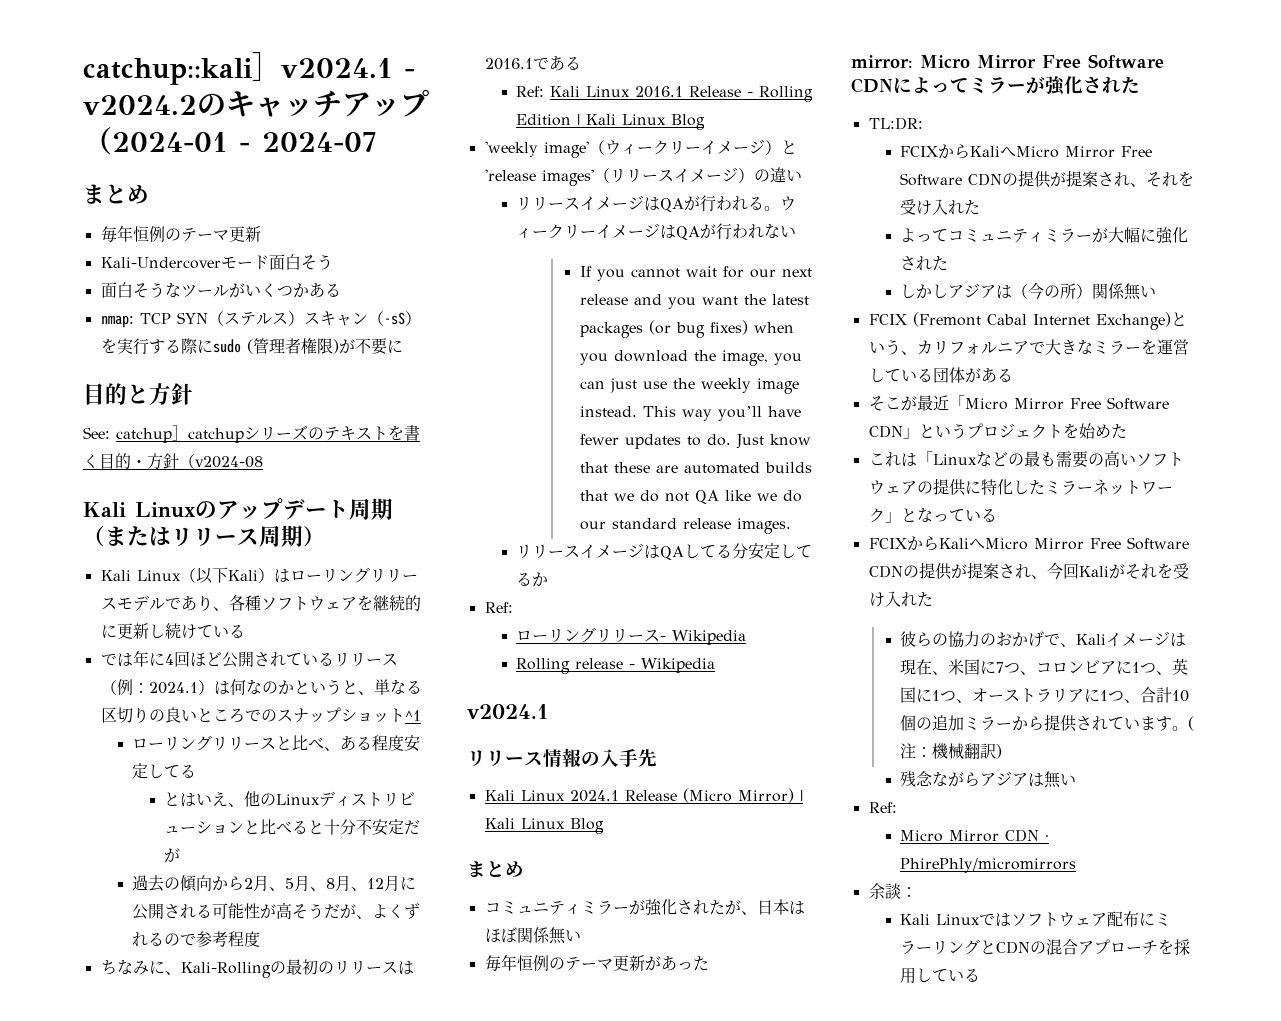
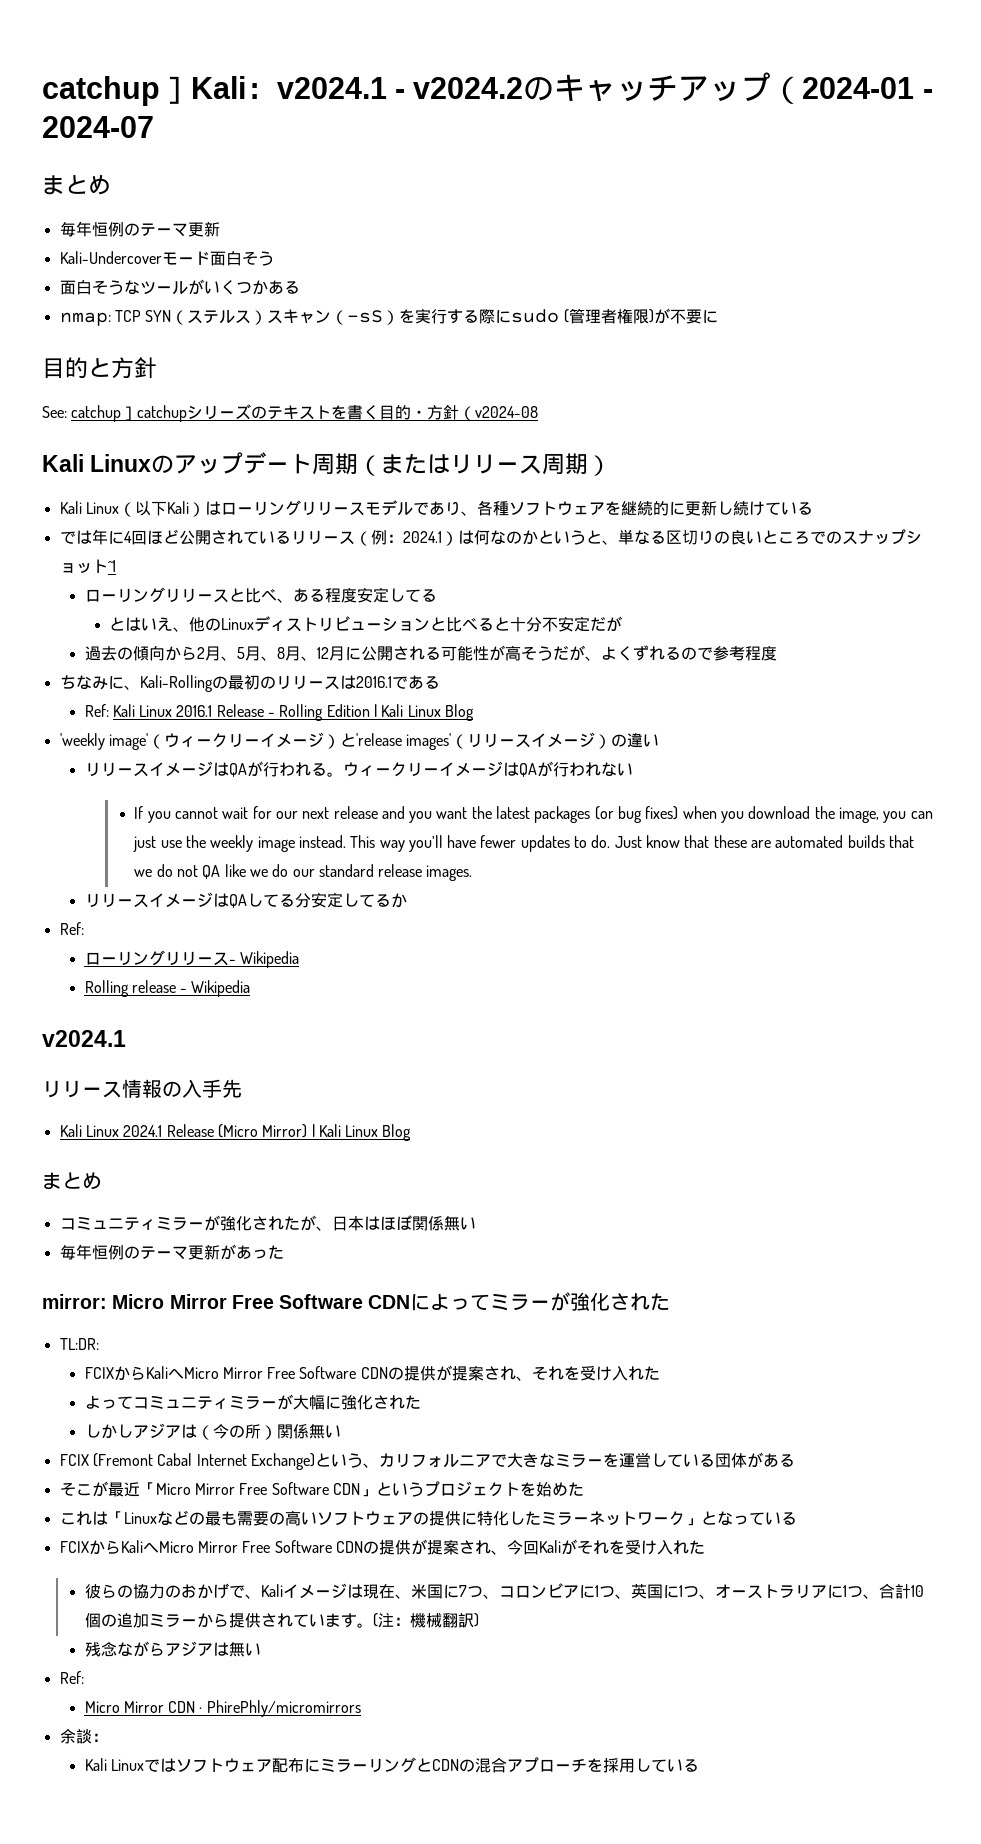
[83,52,281,85] catchup::kali］ -> [42,76,277,106] catchup］Kali：

